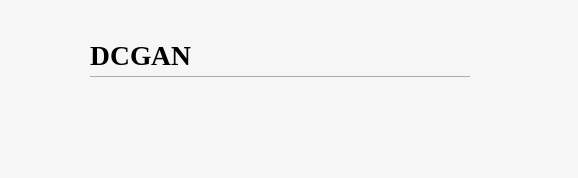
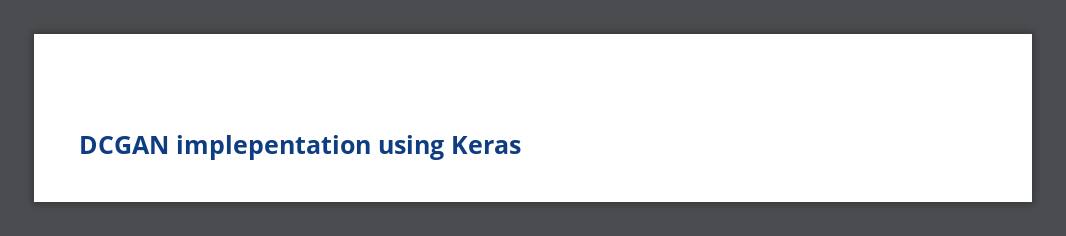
(191, 56) none -> [176,135,521,160] implepentation using Keras

